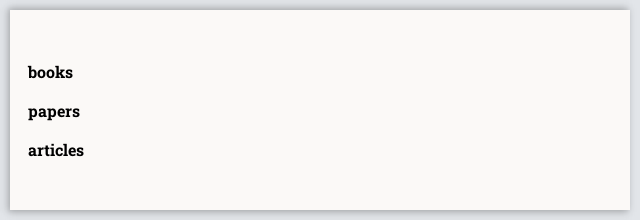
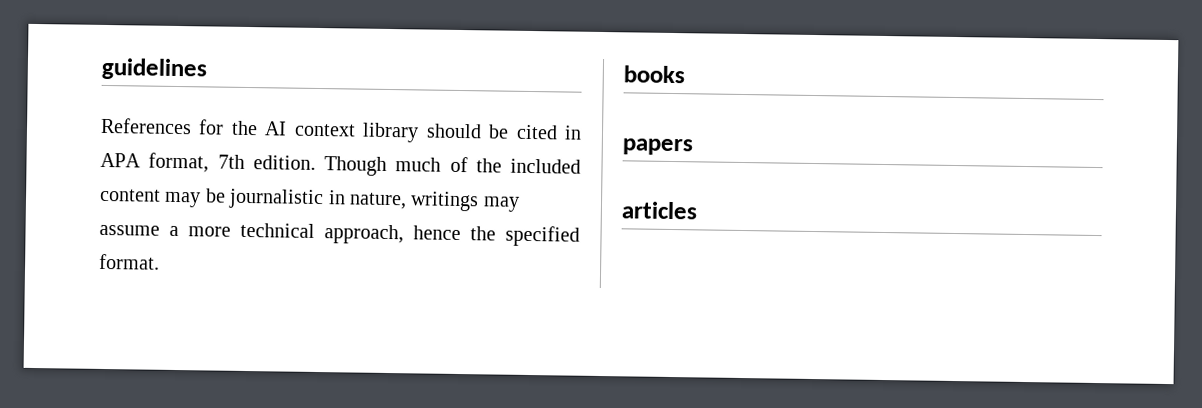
(27, 72) none -> [101,57,208,81] [100,117,582,143] [100,152,581,176] [99,188,520,212] [99,222,580,247] [99,253,160,270] guidelines // References for the AI context library should be cited in APA format, 7th edition. Though much of the included content may be journalistic in nature, writings may assume a more technical approach, hence the specified format. //

